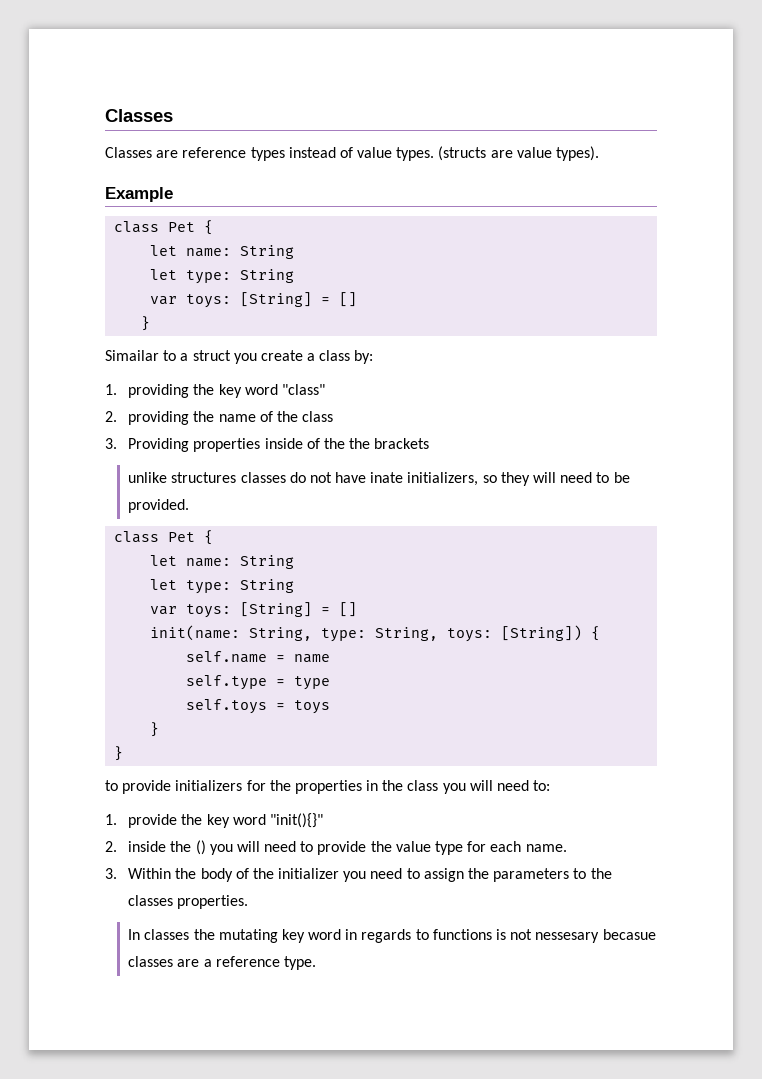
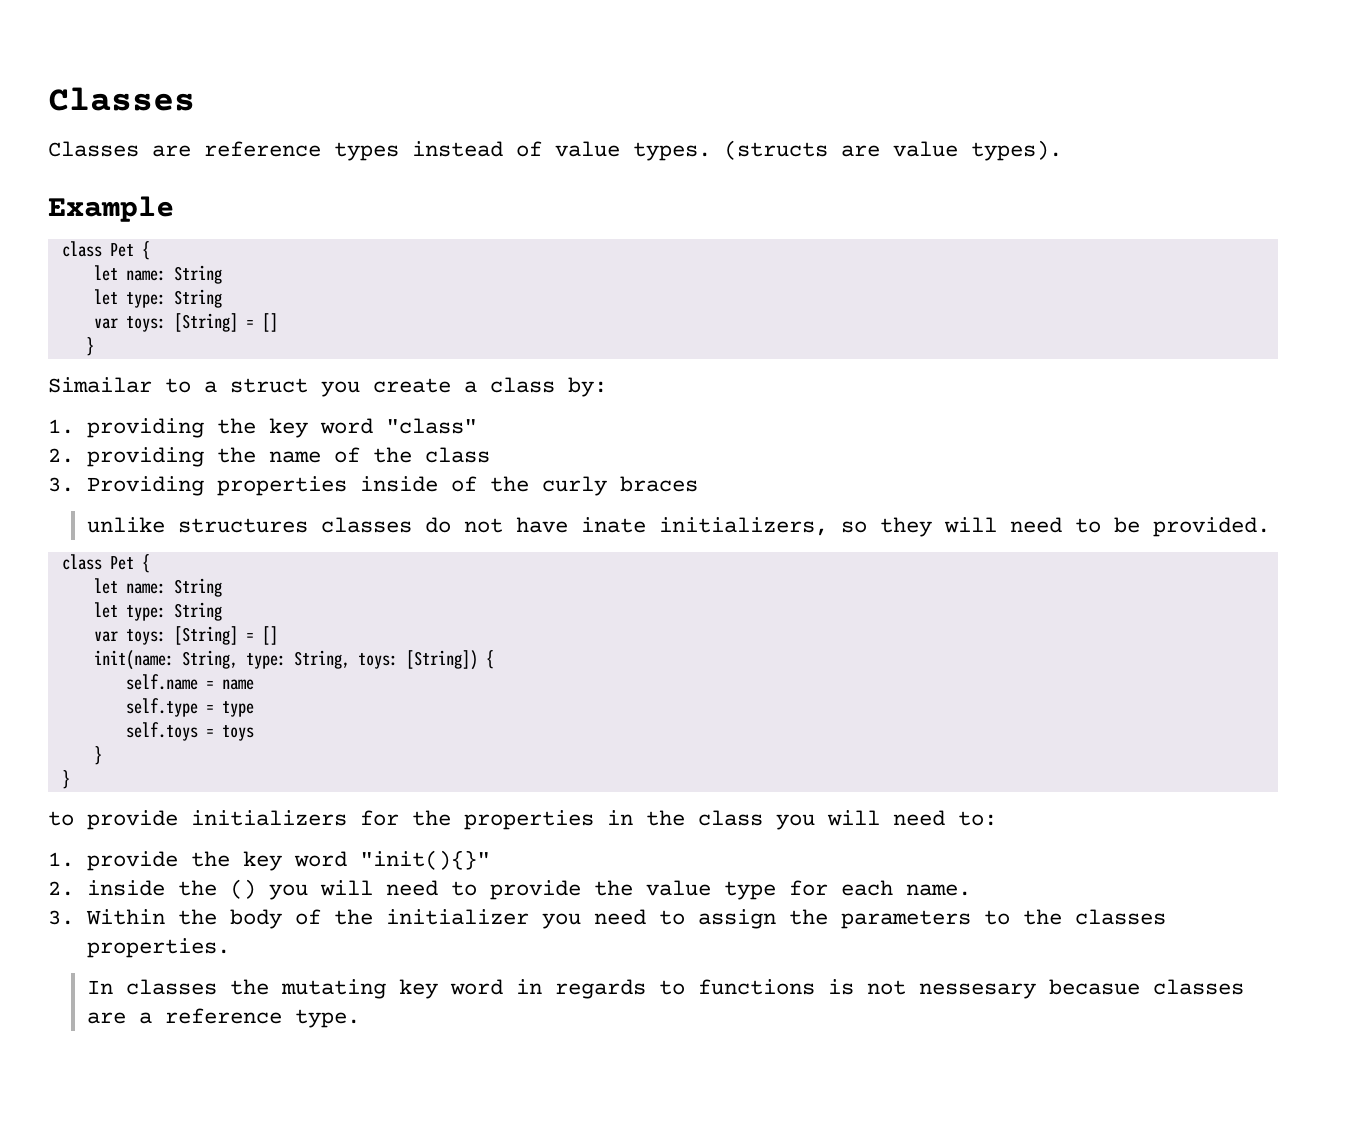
[349,438,430,449] the brackets -> [542,476,699,496] curly braces

